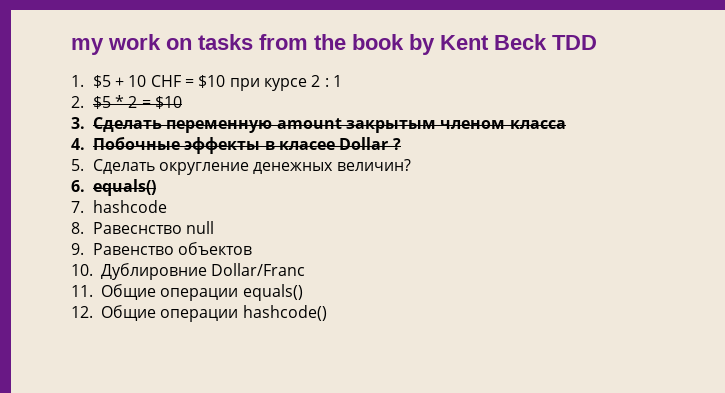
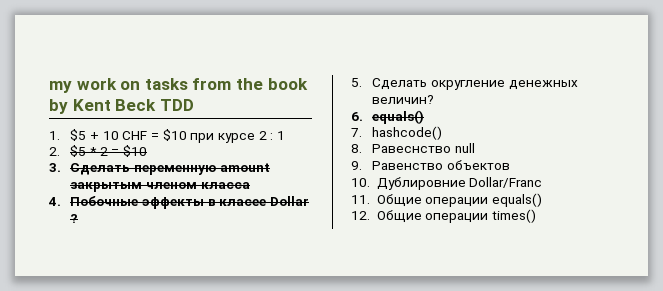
[92,200,167,213] hashcode -> [372,126,443,140] hashcode()
[242,305,327,321] hashcode() -> [492,209,537,223] times()

